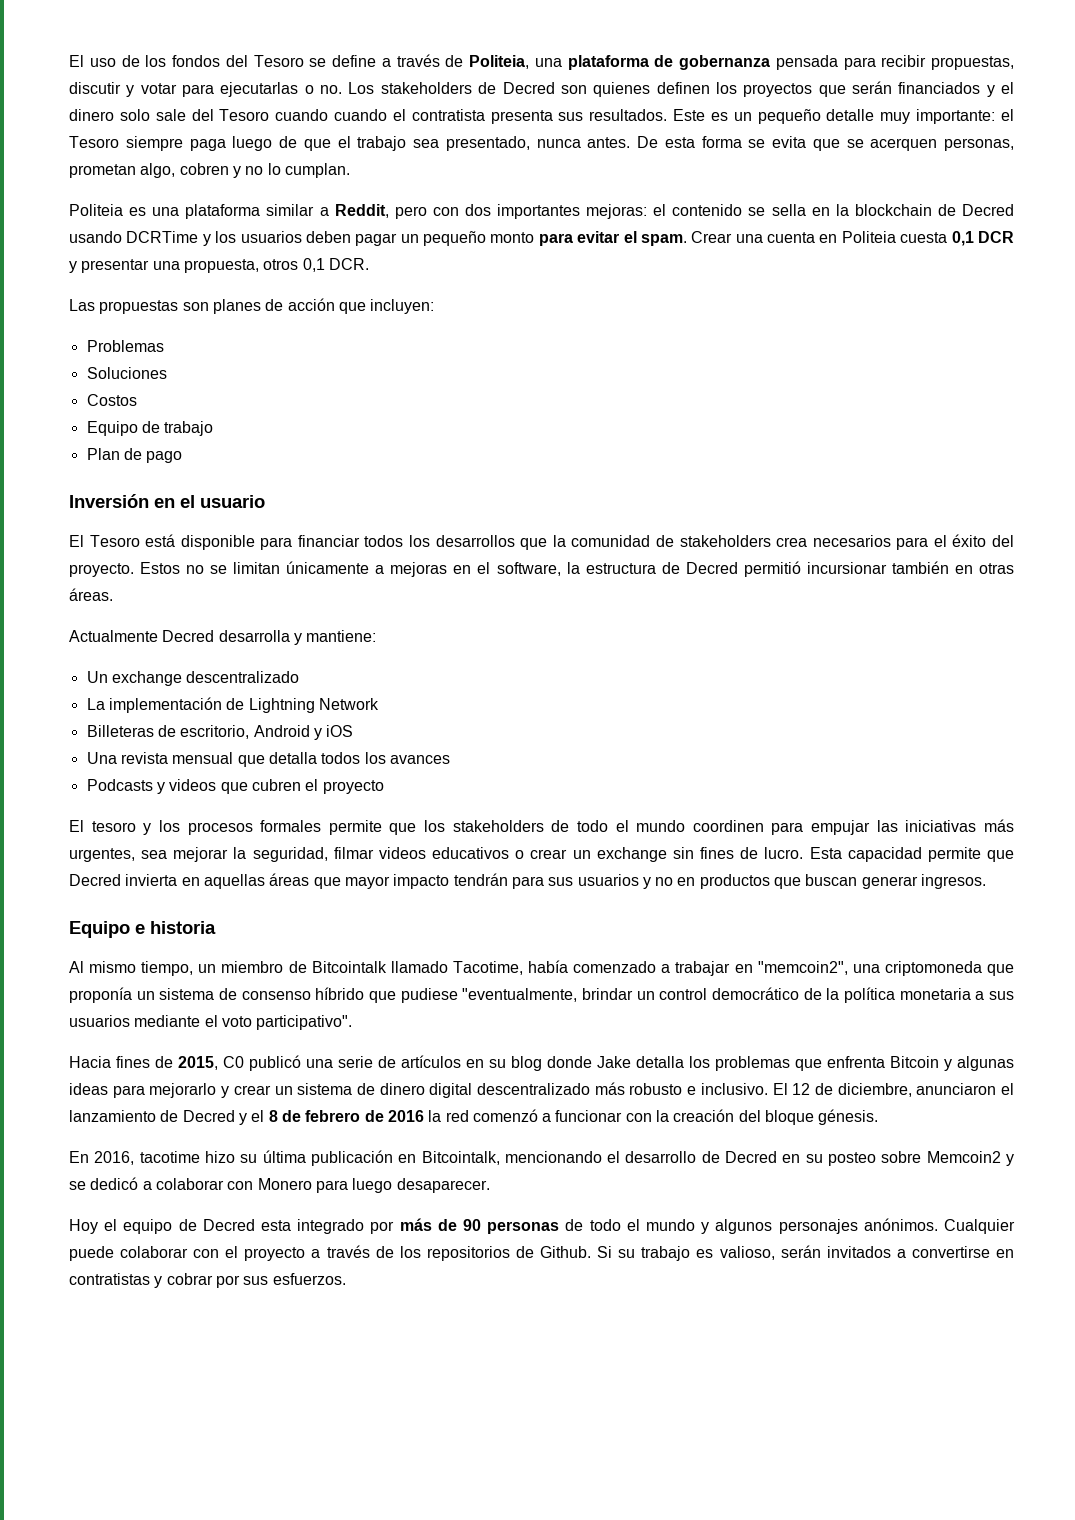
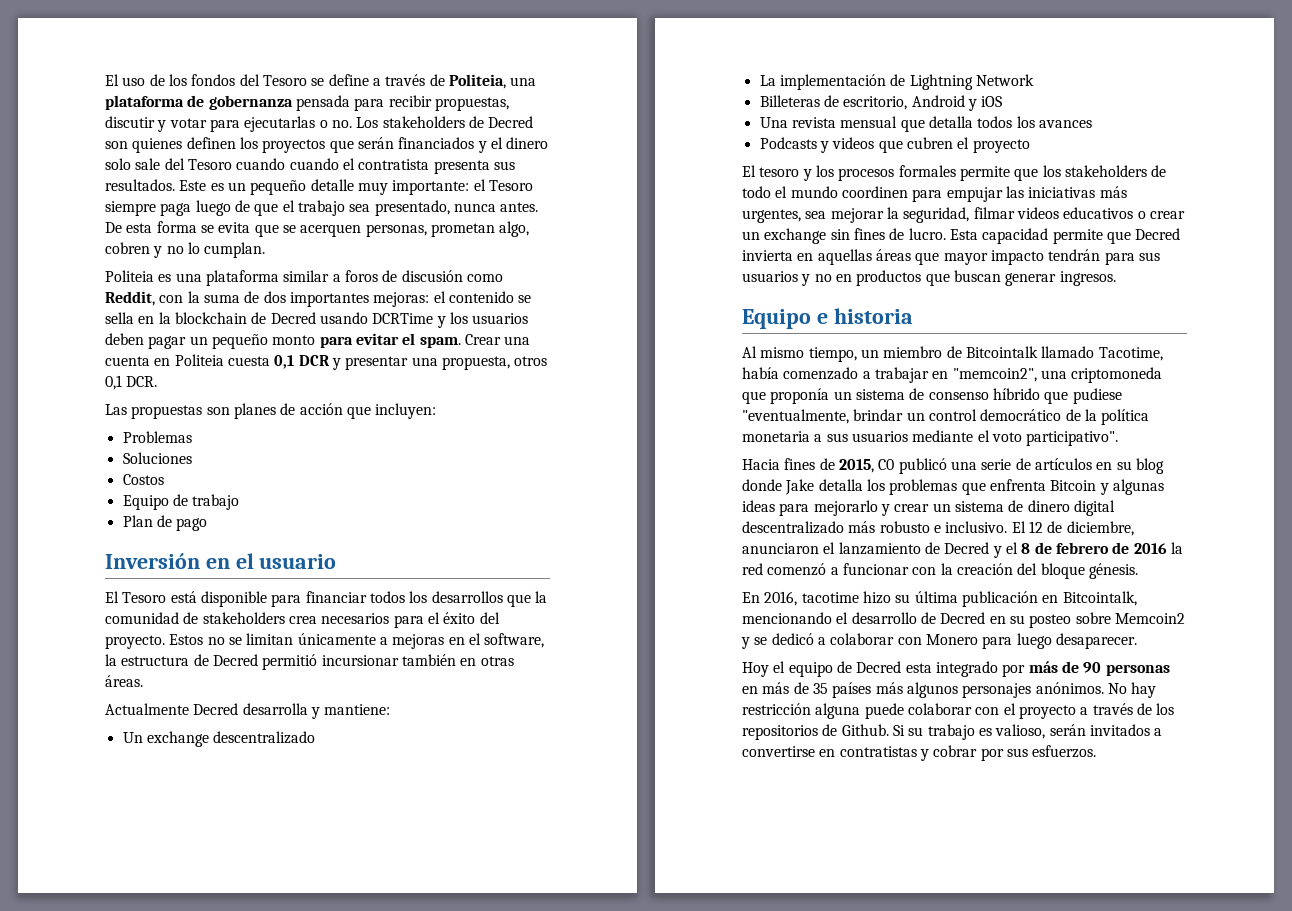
[334,204,459,219] Reddit, pero con -> [344,270,503,282] [105,291,260,306] foros de discusión como Reddit, con la suma de
[565,1218,1016,1234] de todo el mundo y algunos personajes anónimos. Cualquier -> [742,682,1157,698] [742,703,861,719] en más de 35 países más algunos personajes anónimos. No hay restricción alguna

